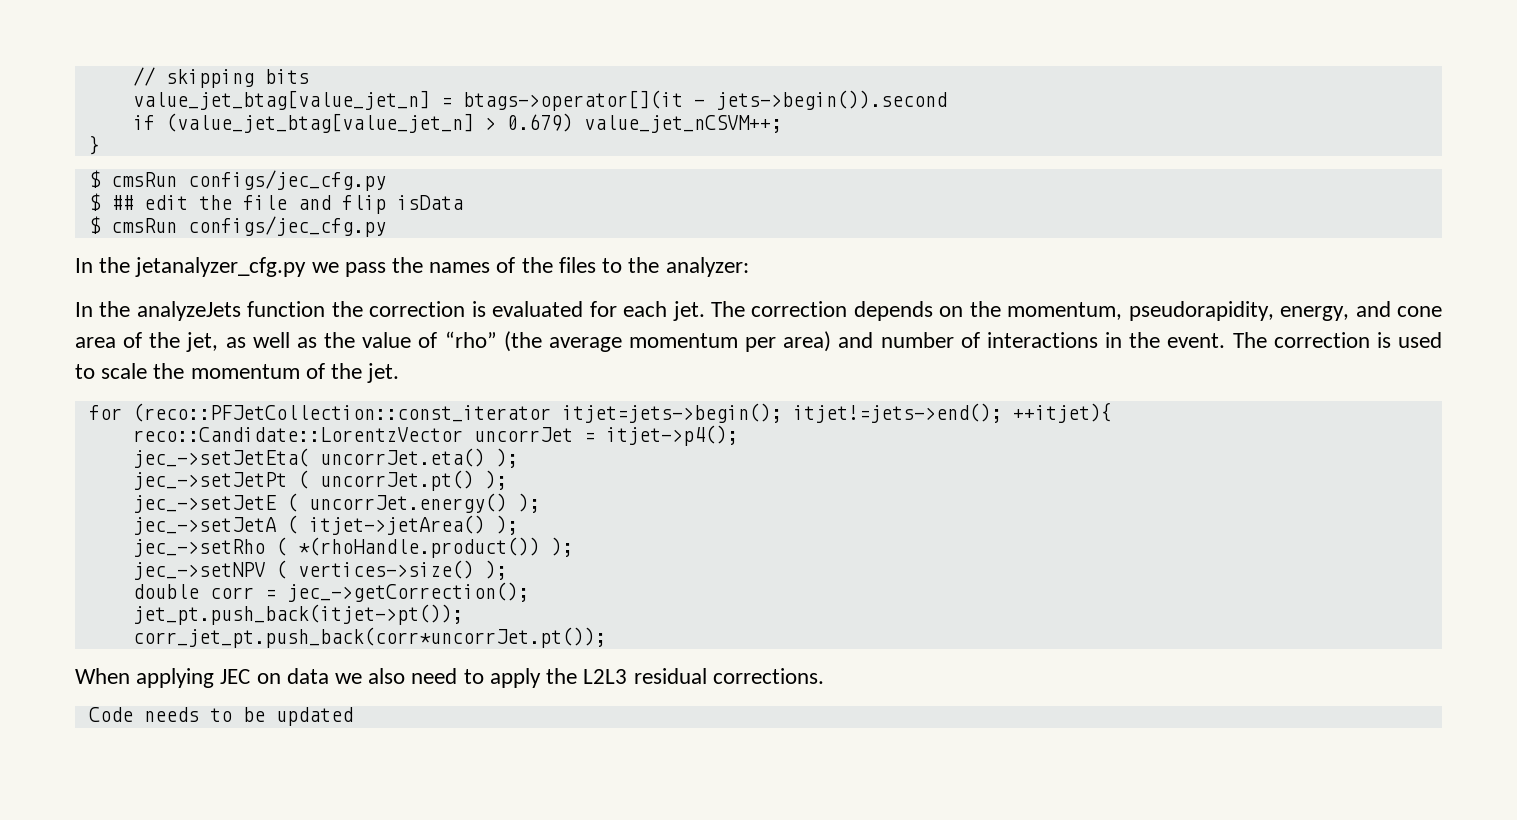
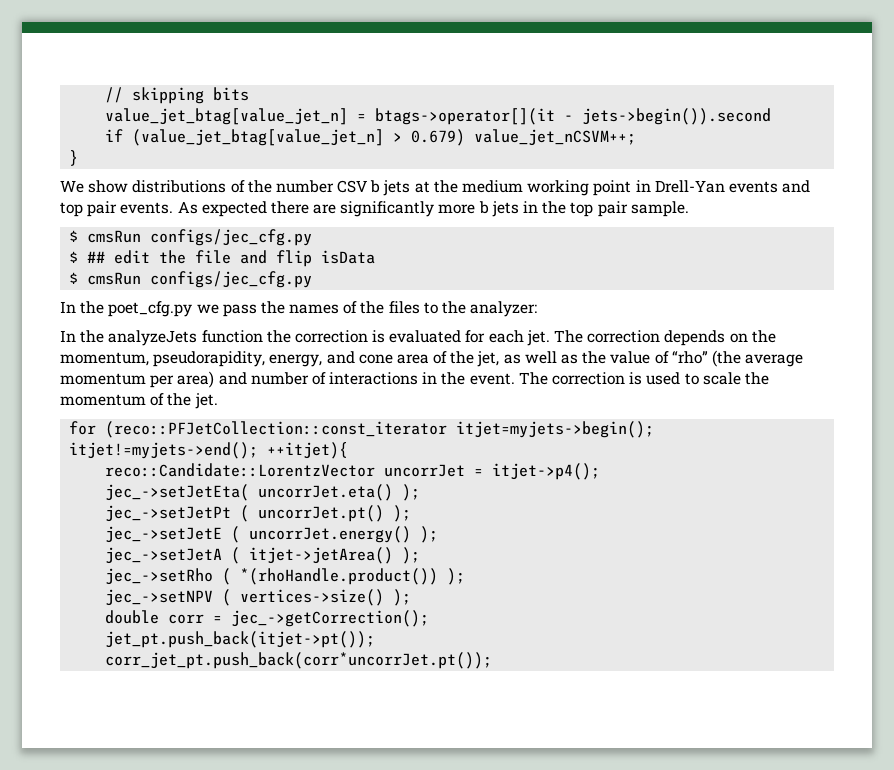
(100, 145) none -> [60,180,811,196] [60,201,689,217] // We show distributions of the number CSV b jets at the medium working point in Drell-Yan events and top pair events. As expected there are significantly more b jets in the top pair sample.
[135,257,307,277] jetanalyzer_cfg.py -> [108,301,193,317] poet_cfg.py
[561,403,1002,423] itjet=jets->begin(); itjet!=jets->end(); -> [456,421,655,438] [69,442,259,459] itjet=myjets->begin(); itjet!=myjets->end();
[75,668,824,688] [88,707,353,726] // When applying JEC on data we also need to apply the L2L3 residual corrections. // Code needs to be updated -> (493, 660) none

